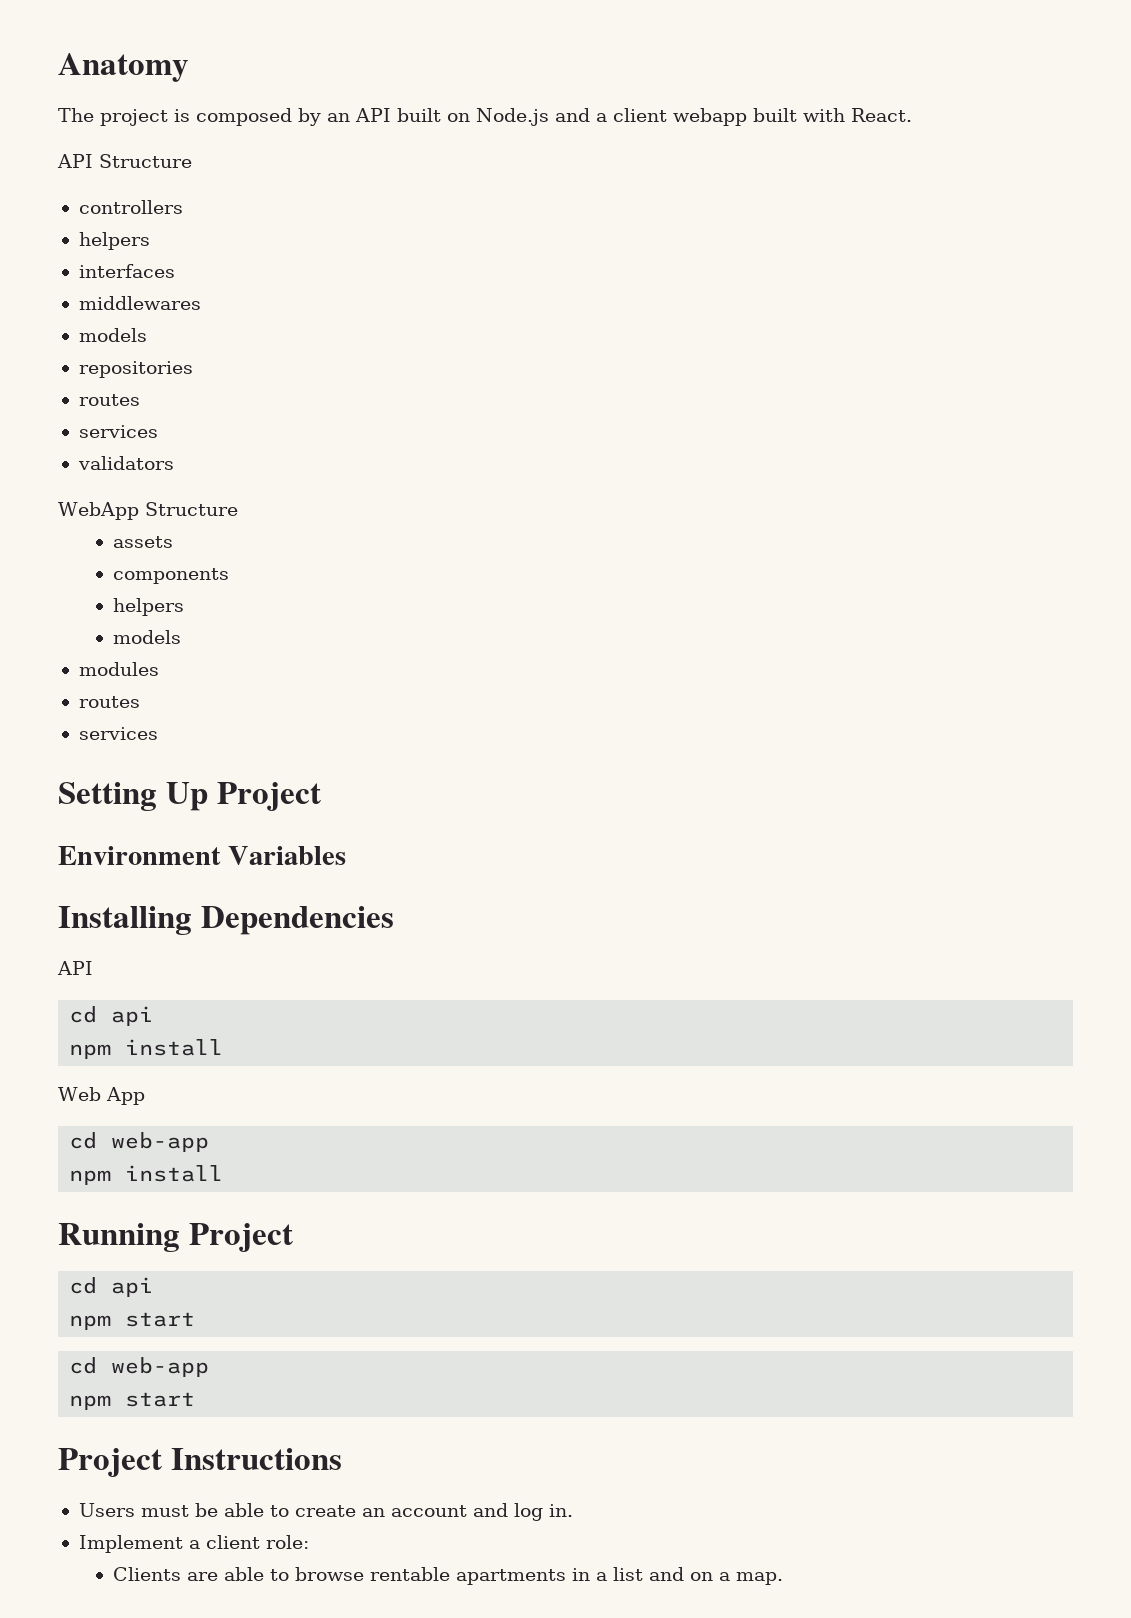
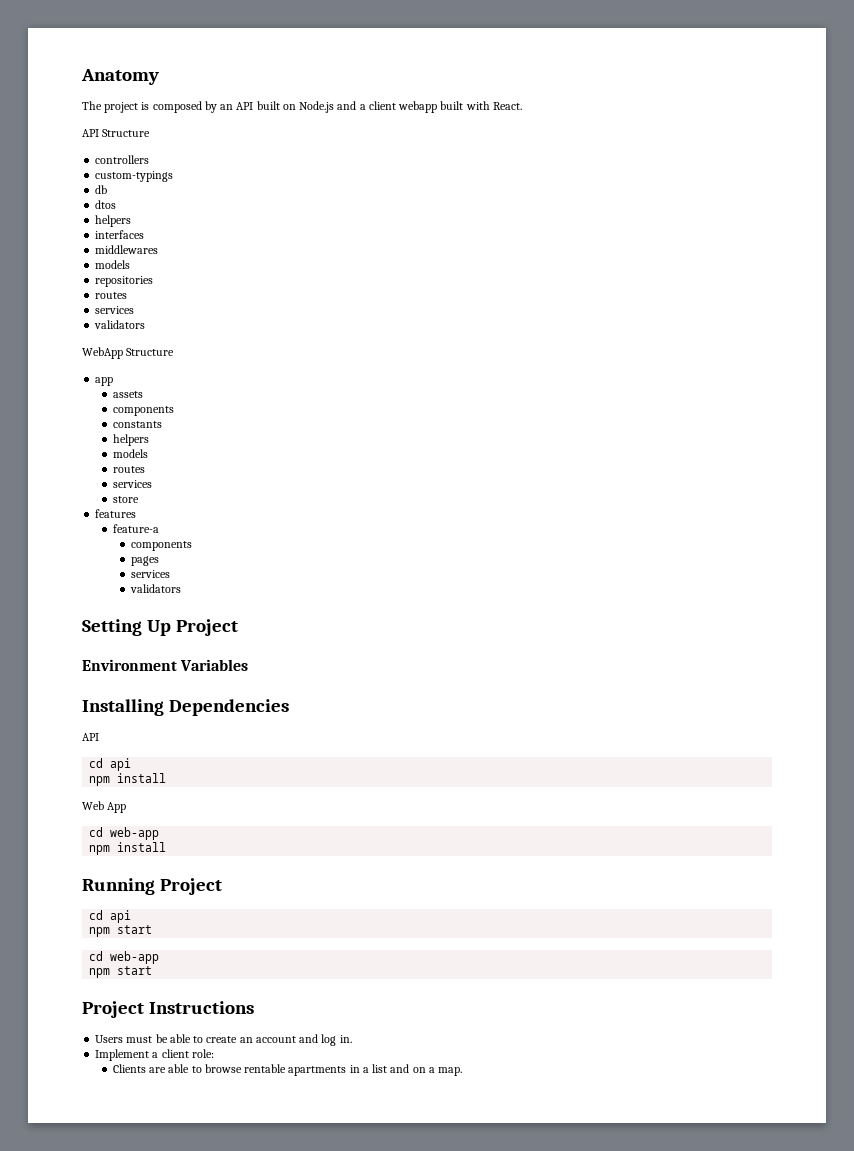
(183, 207) none -> [95,171,174,182] [95,185,108,194] [95,200,117,209] // custom-typings // db // dtos
(238, 509) none -> [95,377,114,386] // app
(230, 576) none -> [112,421,162,428] // constants
[78,662,159,676] [78,696,140,708] [78,727,158,740] // modules // routes // services -> [112,466,145,473] [112,480,152,488] [112,496,139,503] [95,509,137,518] [112,524,159,533] [130,541,192,551] [130,556,159,566] [130,570,170,578] [129,584,181,593] // routes // services // store // features // feature-a // components // pages // services // validators

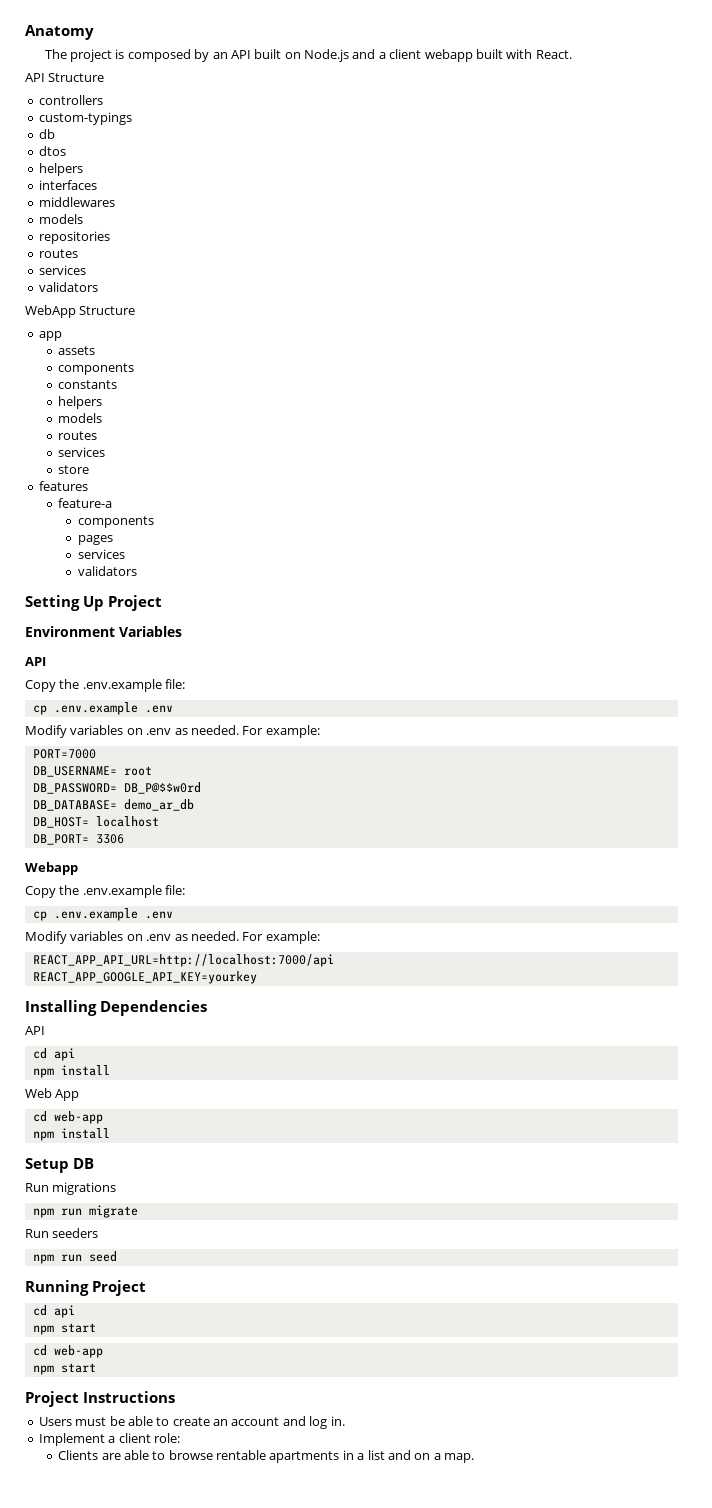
(249, 665) none -> [25,657,46,666] [25,679,186,692] [32,702,173,715] [25,725,320,738] [32,749,96,759] [32,766,152,777] [32,782,201,794] [32,799,194,811] [32,816,159,828] [32,834,124,845] [25,862,78,875] [25,885,186,898] [32,908,173,921] [25,931,320,944] [32,954,334,967] [32,971,257,984] // API // Copy the .env.example file: // cp .env.example .env // Modify variables on .env as needed. For example: // PORT=7000 // DB_USERNAME= root // DB_PASSWORD= DB_P@$$w0rd // DB_DATABASE= demo_ar_db // DB_HOST= localhost // DB_PORT= 3306 // Webapp // Copy the .env.example file: // cp .env.example .env // Modify variables on .env as needed. For example: // REACT_APP_API_URL=http://localhost:7000/api // REACT_APP_GOOGLE_API_KEY=yourkey
(167, 847) none -> [25,1158,94,1173] [25,1182,117,1195] [32,1205,138,1218] [25,1228,99,1238] [32,1251,117,1264] // Setup DB // Run migrations // npm run migrate // Run seeders // npm run seed

